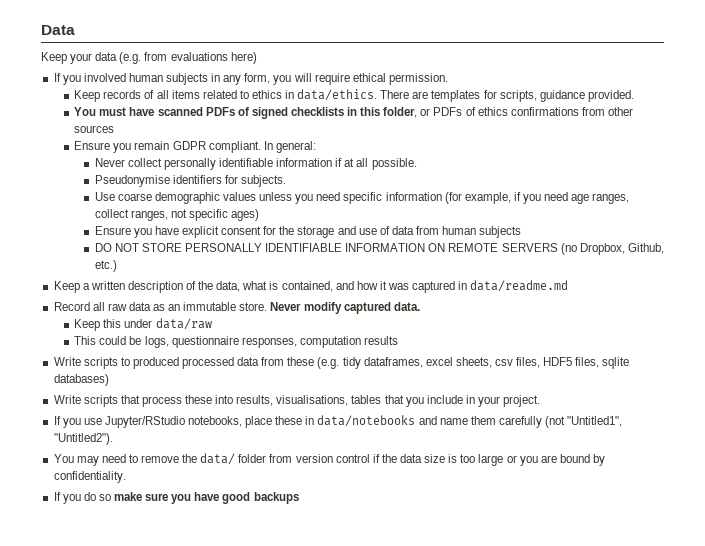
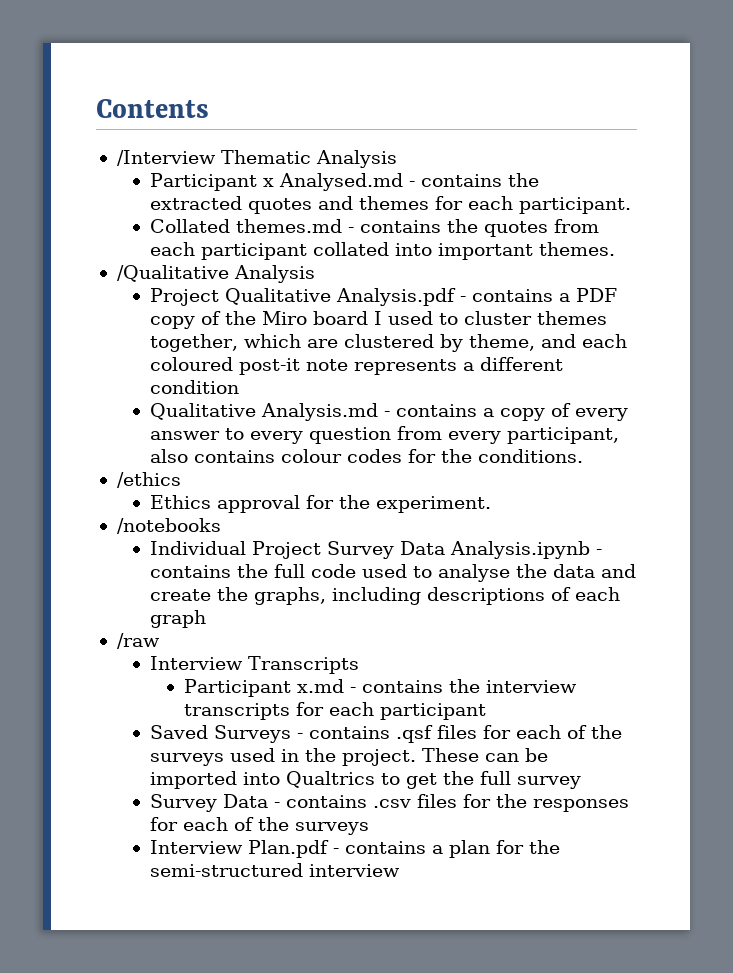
[41,25,75,35] [41,52,257,64] [53,73,448,85] [74,89,634,102] [74,107,633,119] [74,125,115,133] [74,141,316,153] [94,158,417,170] [94,175,287,187] [94,192,630,204] [94,209,260,221] [94,226,522,238] [94,243,664,255] [94,260,117,272] [53,280,569,293] [53,302,420,314] [74,318,212,331] [74,336,398,348] [53,357,630,369] [53,374,109,386] [53,395,541,407] [53,415,623,428] [53,433,113,445] [53,453,605,466] [53,471,126,483] [53,492,299,504] Data // Keep your data (e.g. from evaluations here) // If you involved human subjects in any form, you will require ethical permission. // Keep records of all items related to ethics in data/ethics. There are templates for scripts, guidance provided. // You must have scanned PDFs of signed checklists in this folder, or PDFs of ethics confirmations from other sources // Ensure you remain GDPR compliant. In general: // Never collect personally identifiable information if at all possible. // Pseudonymise identifiers for subjects. // Use coarse demographic values unless you need specific information (for example, if you need age ranges, collect ranges, not specific ages) // Ensure you have explicit consent for the storage and use of data from human subjects // DO NOT STORE PERSONALLY IDENTIFIABLE INFORMATION ON REMOTE SERVERS (no Dropbox, Github, etc.) // Keep a written description of the data, what is contained, and how it was captured in data/readme.md // Record all raw data as an immutable store. Never modify captured data. // Keep this under data/raw // This could be logs, questionnaire responses, computation results // Write scripts to produced processed data from these (e.g. tidy dataframes, excel sheets, csv files, HDF5 files, sqlite databases) // Write scripts that process these into results, visualisations, tables that you include in your project. // If you use Jupyter/RStudio notebooks, place these in data/notebooks and name them carefully (not "Untitled1", "Untitled2"). // You may need to remove the data/ folder from version control if the data size is too large or you are bound by confidentiality. // If you do so make sure you have good backups -> [96,99,209,118] [116,150,397,168] [150,173,540,191] [150,196,632,214] [150,219,600,237] [150,242,616,260] [116,265,315,283] [150,288,618,306] [150,311,608,329] [150,334,628,352] [150,357,564,375] [150,380,240,394] [150,403,629,421] [150,426,620,444] [150,449,584,463] [116,472,181,488] [150,495,492,513] [116,518,221,534] [150,541,603,559] [150,564,637,582] [150,587,621,605] [150,610,207,628] [116,633,160,649] [150,656,360,674] [183,679,577,697] [183,702,486,720] [150,725,623,743] [150,748,549,766] [150,771,582,789] [150,794,630,812] [150,817,370,835] [150,840,561,858] [150,863,401,877] Contents // /Interview Thematic Analysis // Participant x Analysed.md - contains the extracted quotes and themes for each participant. // Collated themes.md - contains the quotes from each participant collated into important themes. // /Qualitative Analysis // Project Qualitative Analysis.pdf - contains a PDF copy of the Miro board I used to cluster themes together, which are clustered by theme, and each coloured post-it note represents a different condition // Qualitative Analysis.md - contains a copy of every answer to every question from every participant, also contains colour codes for the conditions. // /ethics // Ethics approval for the experiment. // /notebooks // Individual Project Survey Data Analysis.ipynb - contains the full code used to analyse the data and create the graphs, including descriptions of each graph // /raw // Interview Transcripts // Participant x.md - contains the interview transcripts for each participant // Saved Surveys - contains .qsf files for each of the surveys used in the project. These can be imported into Qualtrics to get the full survey // Survey Data - contains .csv files for the responses for each of the surveys // Interview Plan.pdf - contains a plan for the semi-structured interview

